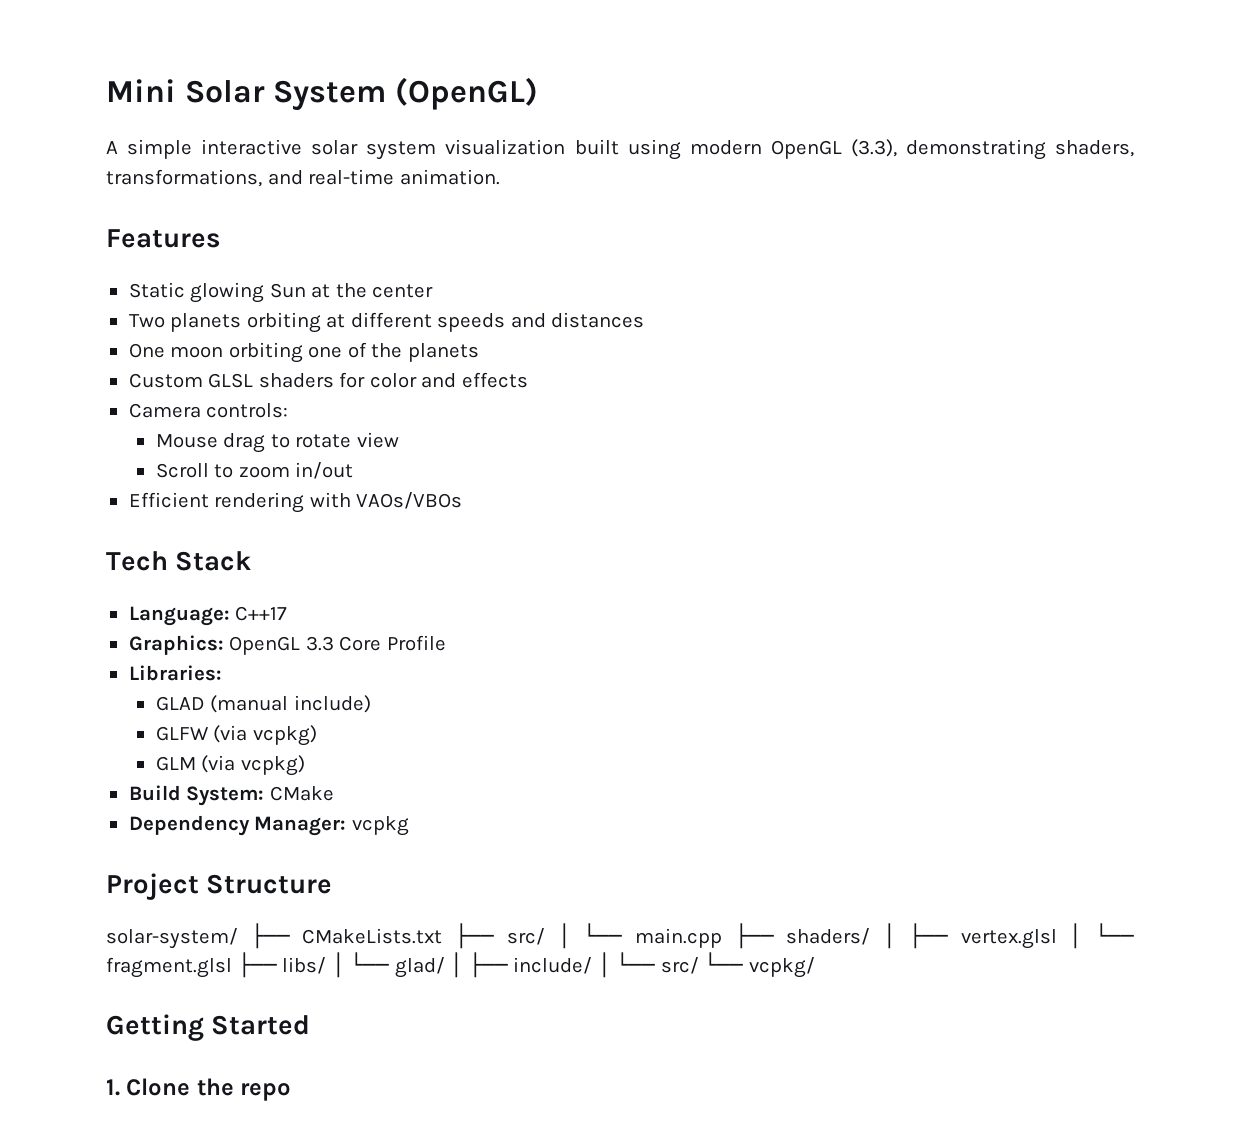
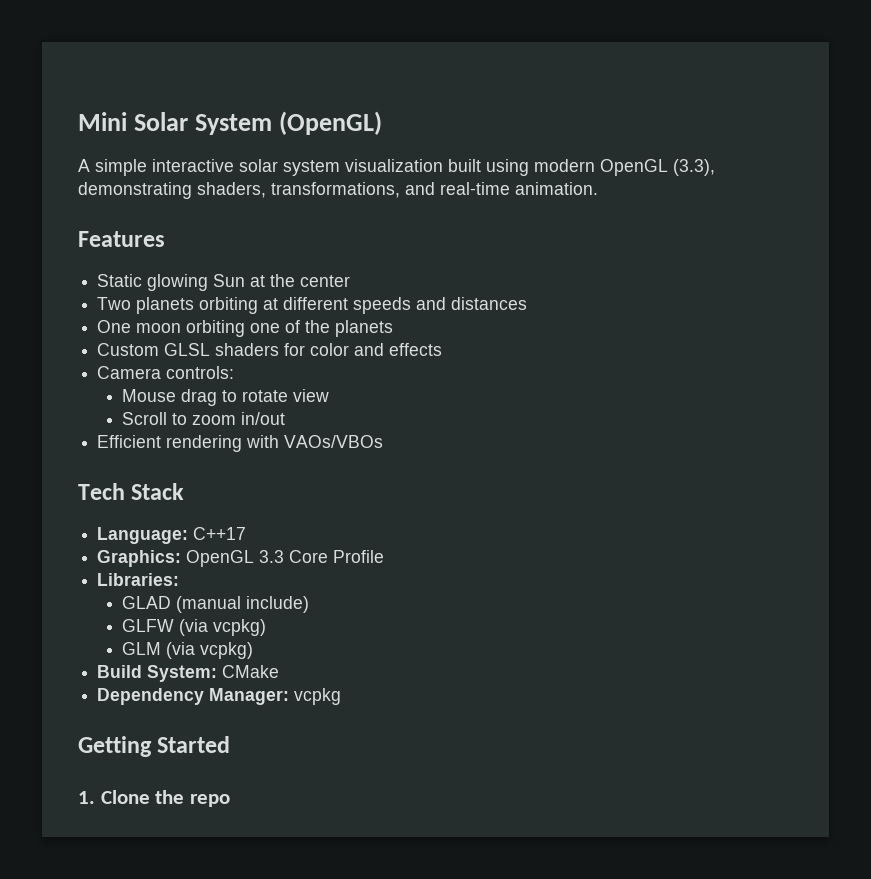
[106,873,333,900] [106,923,1134,949] [106,952,815,978] // Project Structure // solar-system/ ├── CMakeLists.txt ├── src/ │ └── main.cpp ├── shaders/ │ ├── vertex.glsl │ └── fragment.glsl ├── libs/ │ └── glad/ │ ├── include/ │ └── src/ └── vcpkg/ -> (342, 696) none

